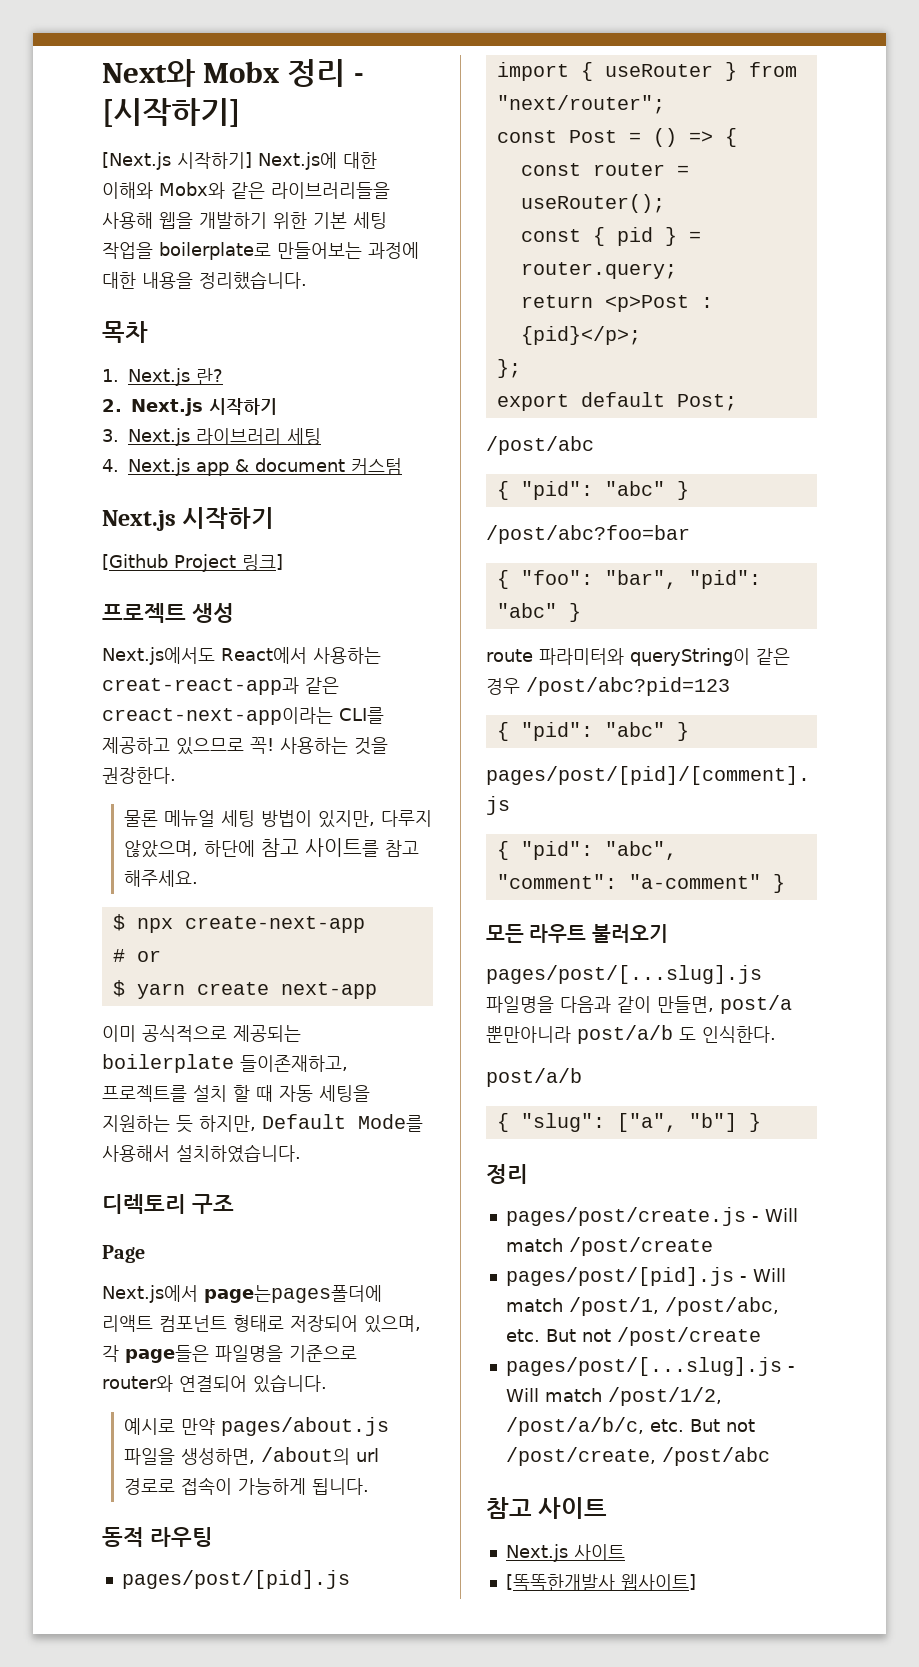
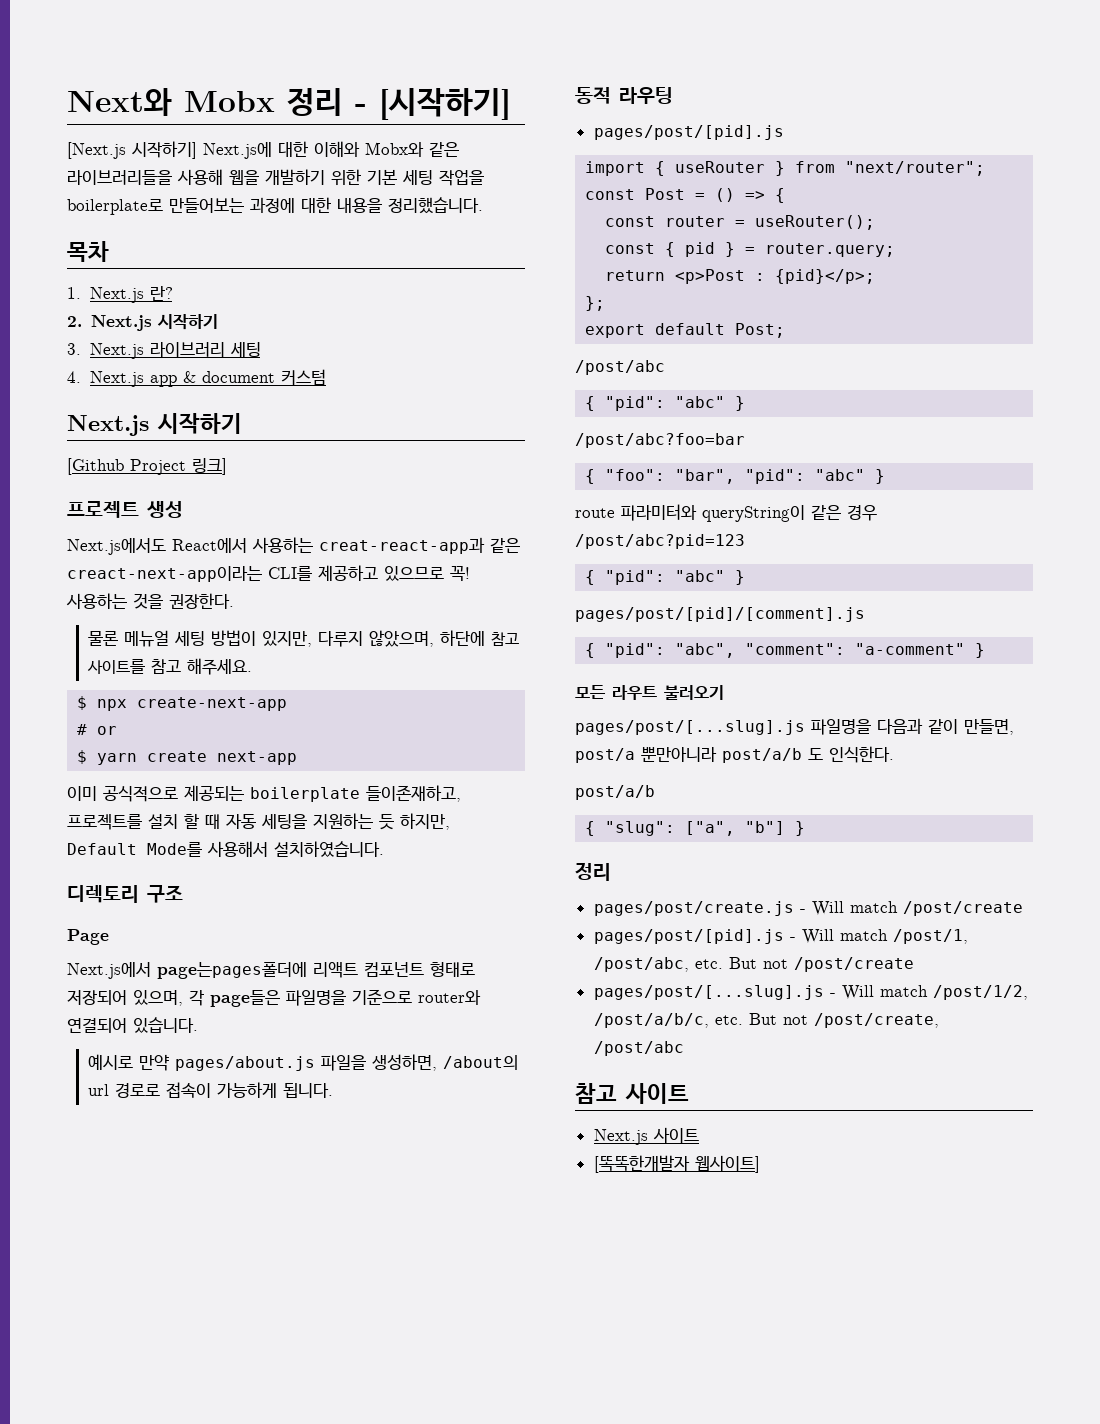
[505,1574,615,1591] [똑똑한개발사 -> [593,1155,690,1173] [똑똑한개발자

